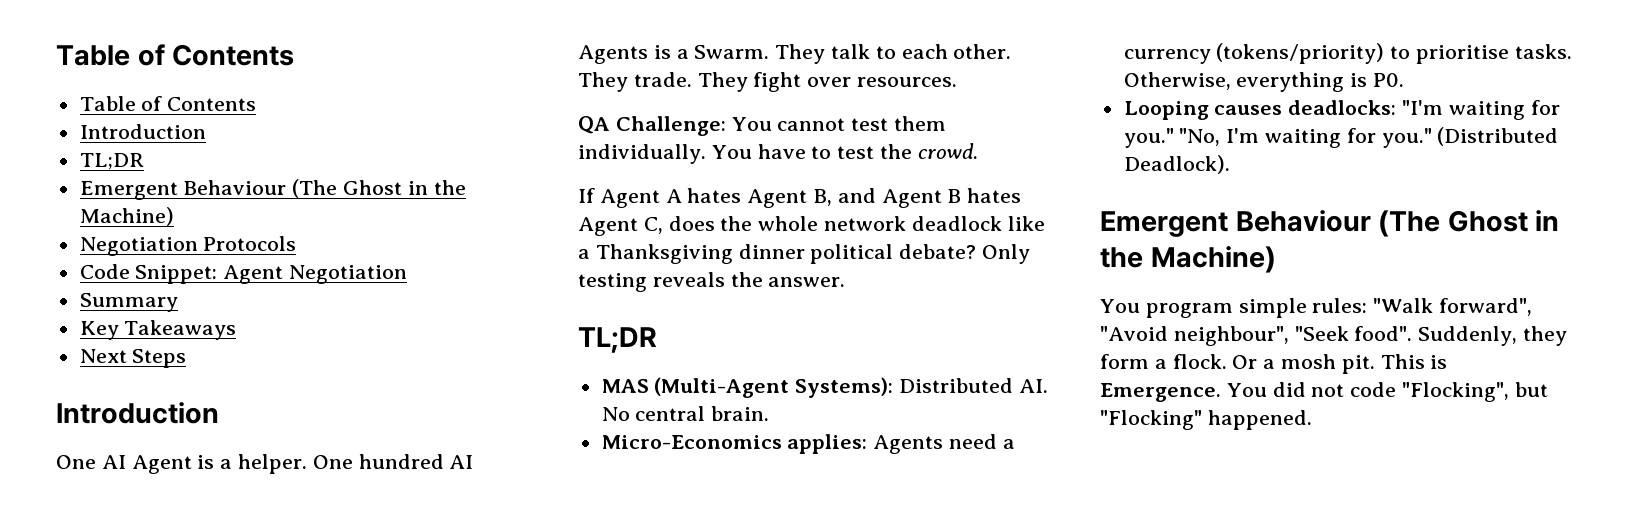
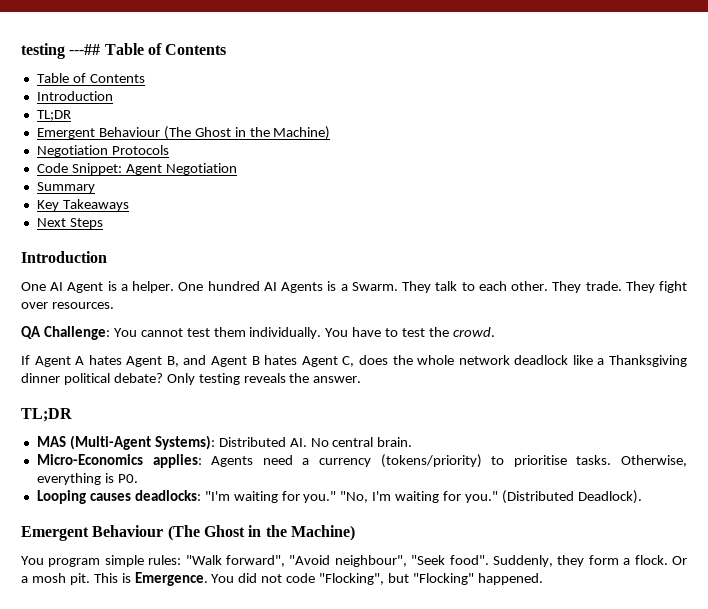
(56, 55) none -> [21,43,101,59] testing ---##

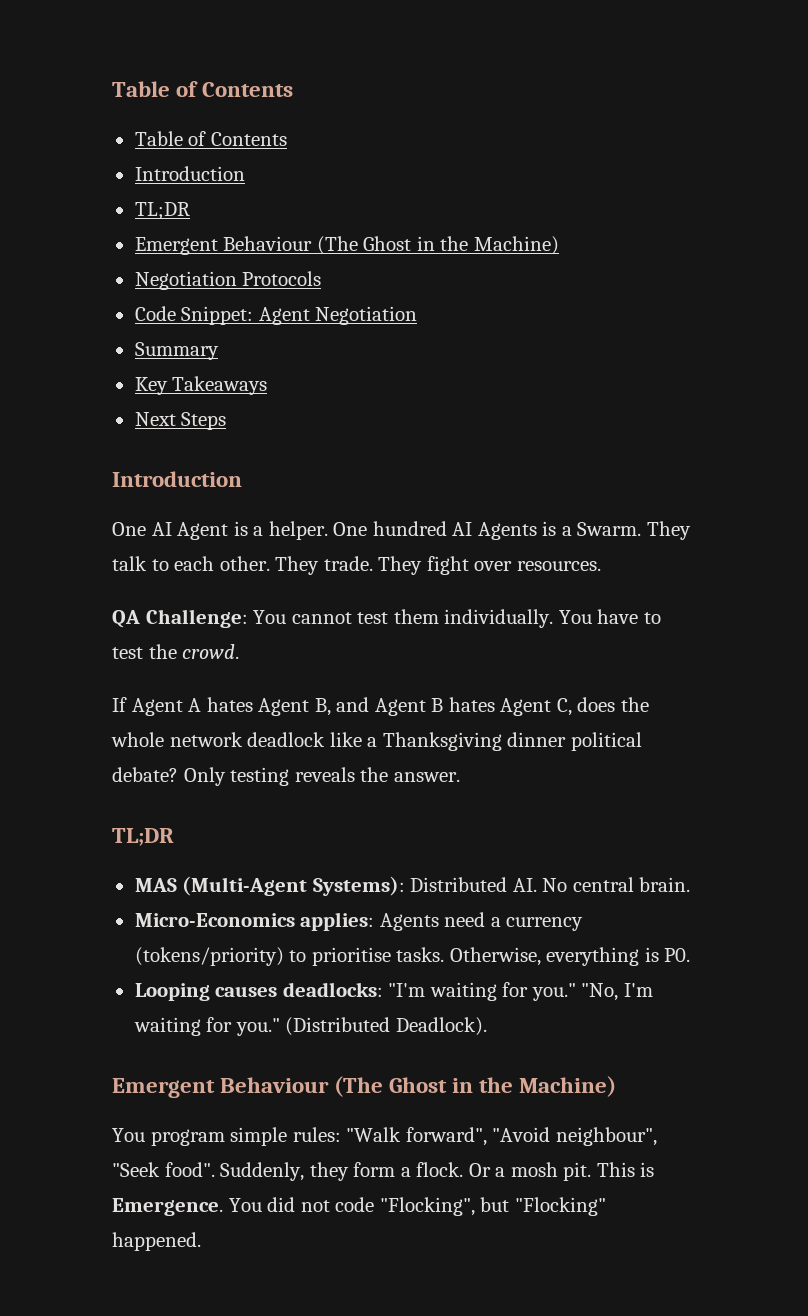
[21,43,101,59] testing ---## -> (112, 89) none

